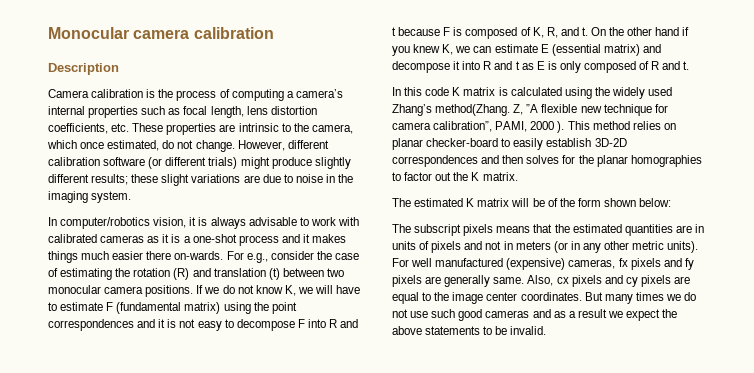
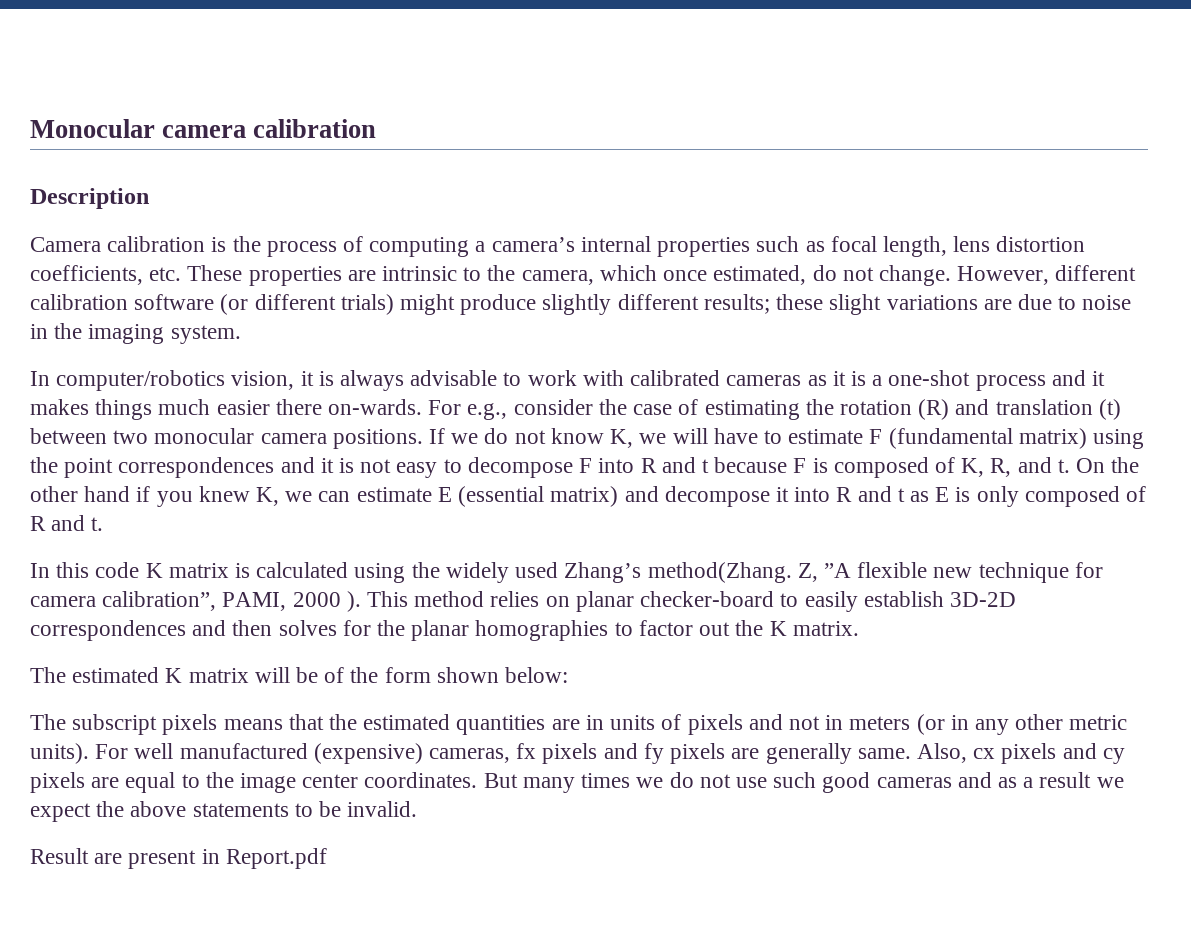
(547, 330) none -> [30,848,327,869] // Result are present in Report.pdf

